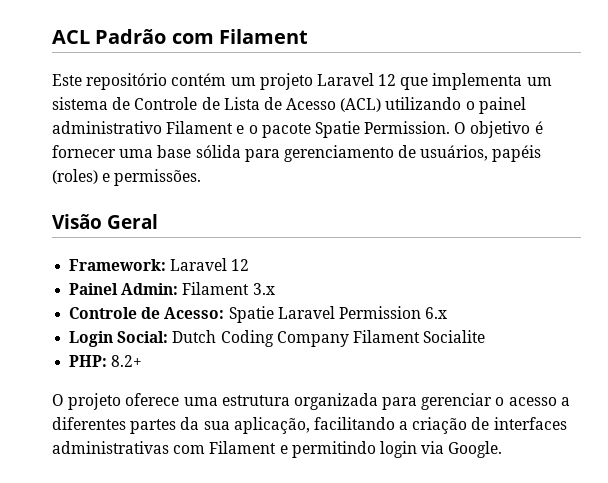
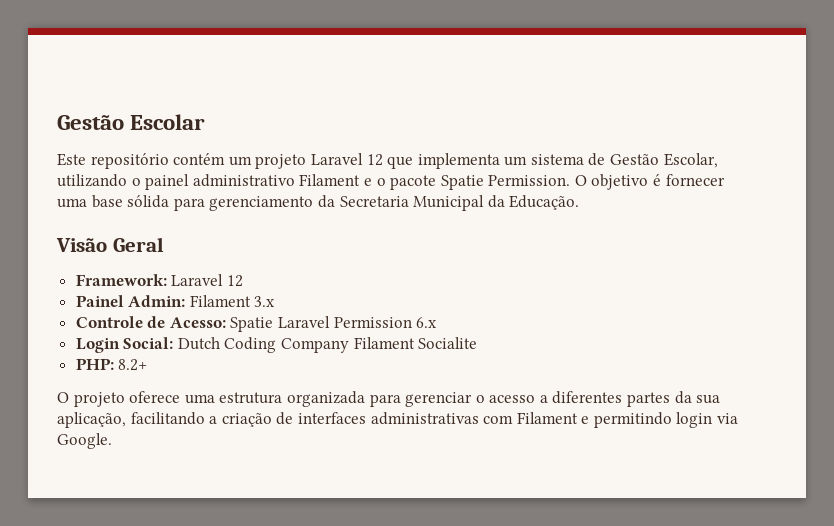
[52,29,309,44] ACL Padrão com Filament -> [57,114,206,130] Gestão Escolar
[134,97,382,112] Controle de Lista de Acesso (ACL) -> [610,153,718,168] Gestão Escolar,
[398,145,542,162] [52,169,202,186] de usuários, papéis (roles) e permissões. -> [317,195,580,211] da Secretaria Municipal da Educação.

